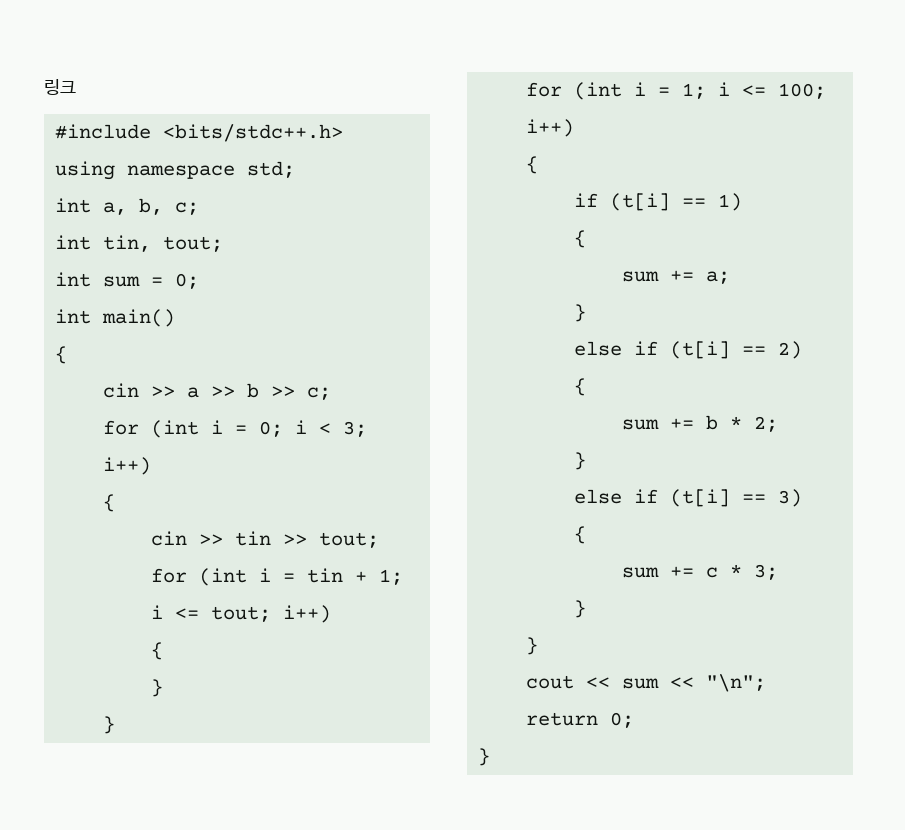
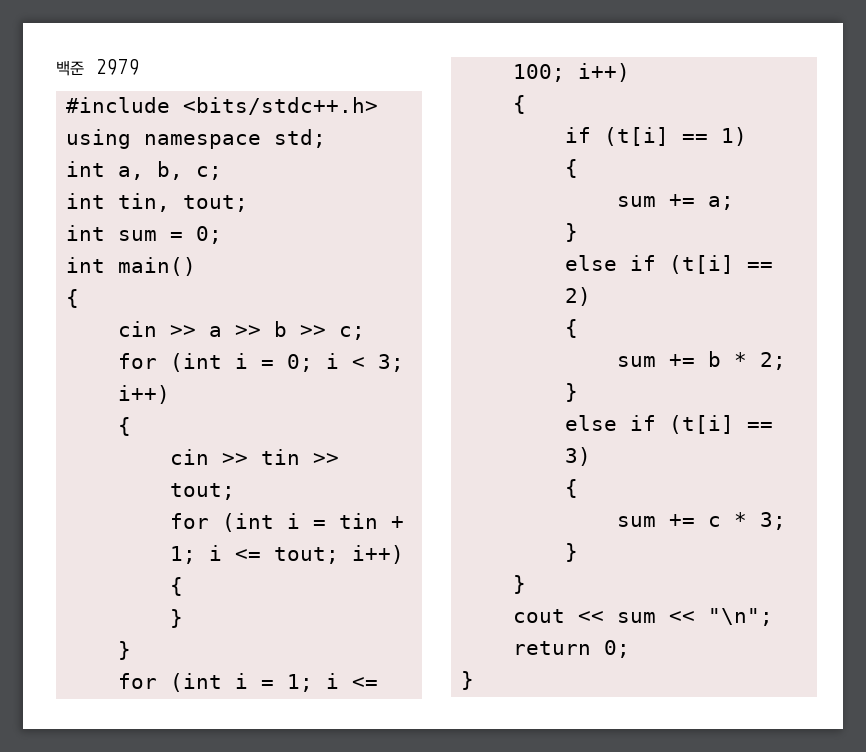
[44,79,76,95] 링크 -> [56,59,139,76] 백준 2979

